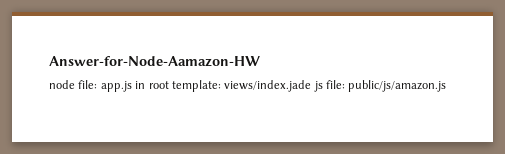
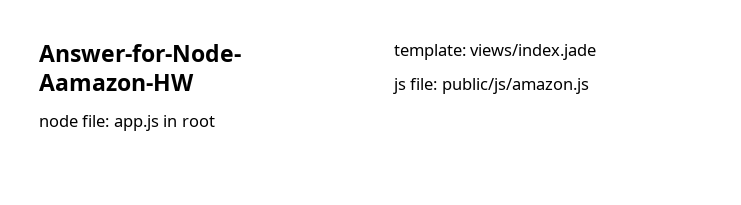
(169, 85) none -> (215, 121) //
(312, 86) none -> (597, 52) //

